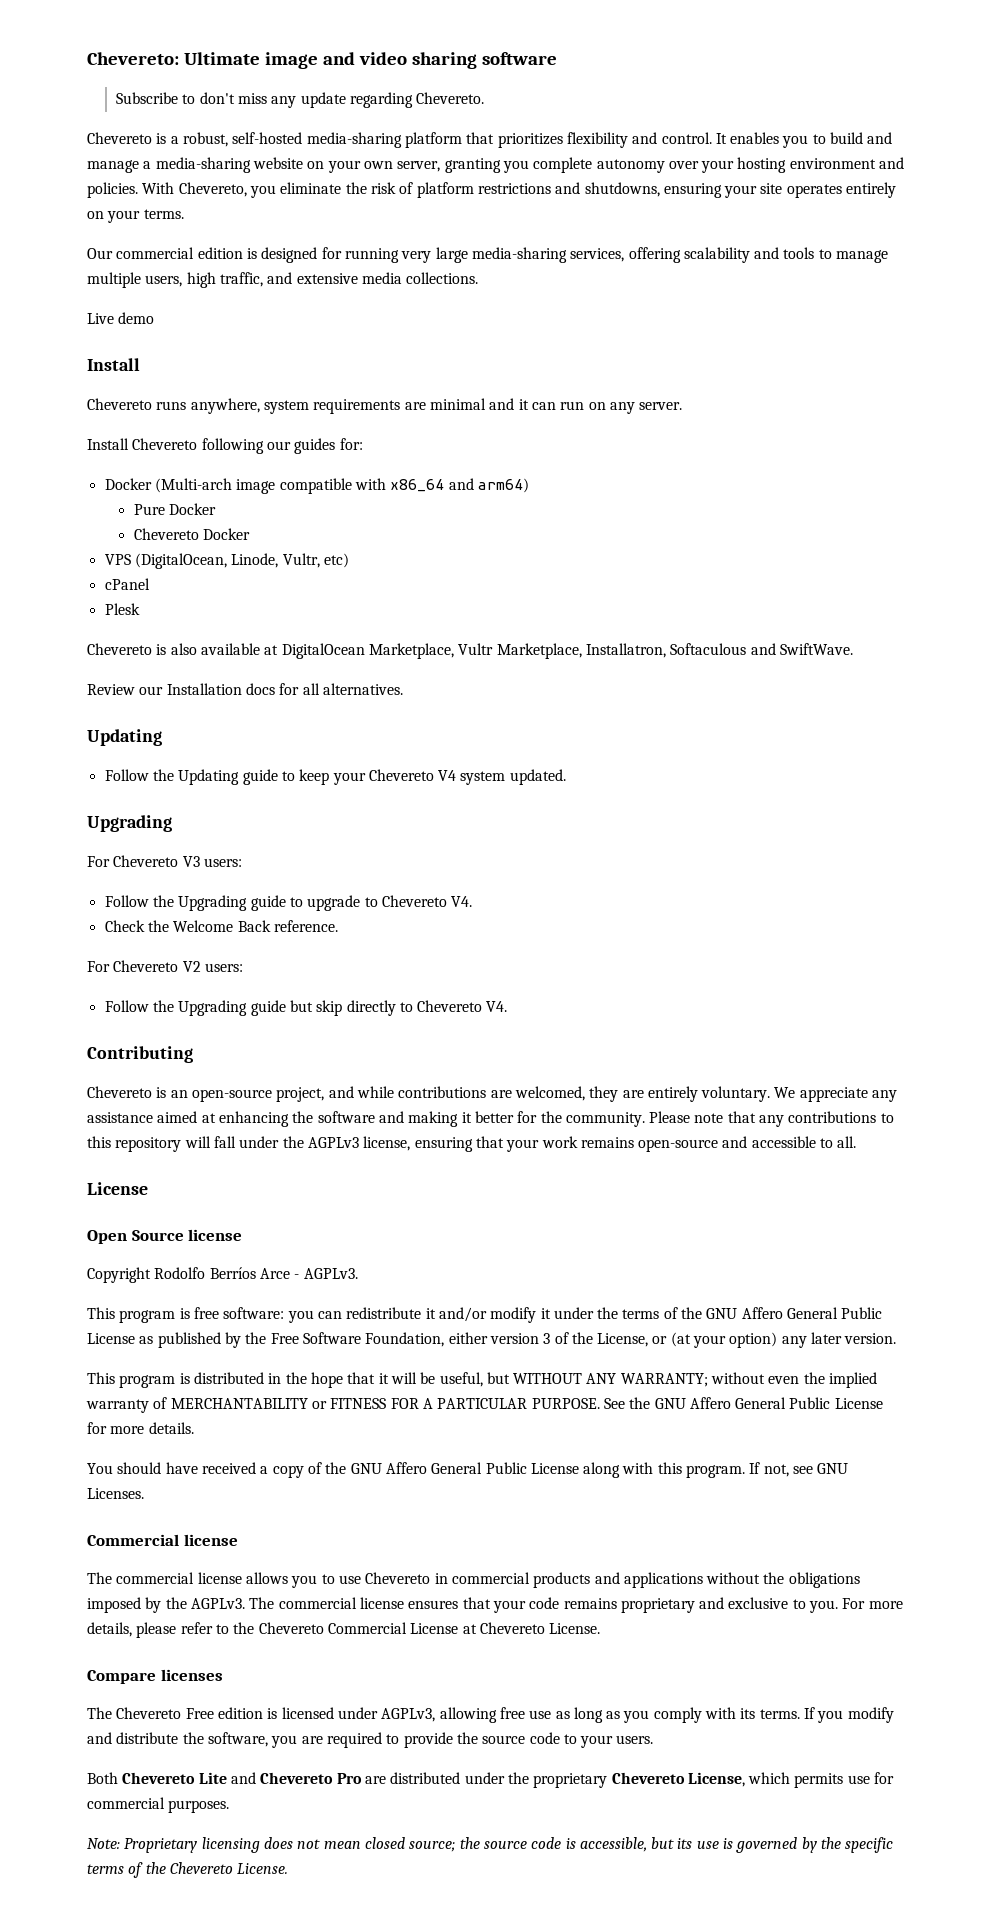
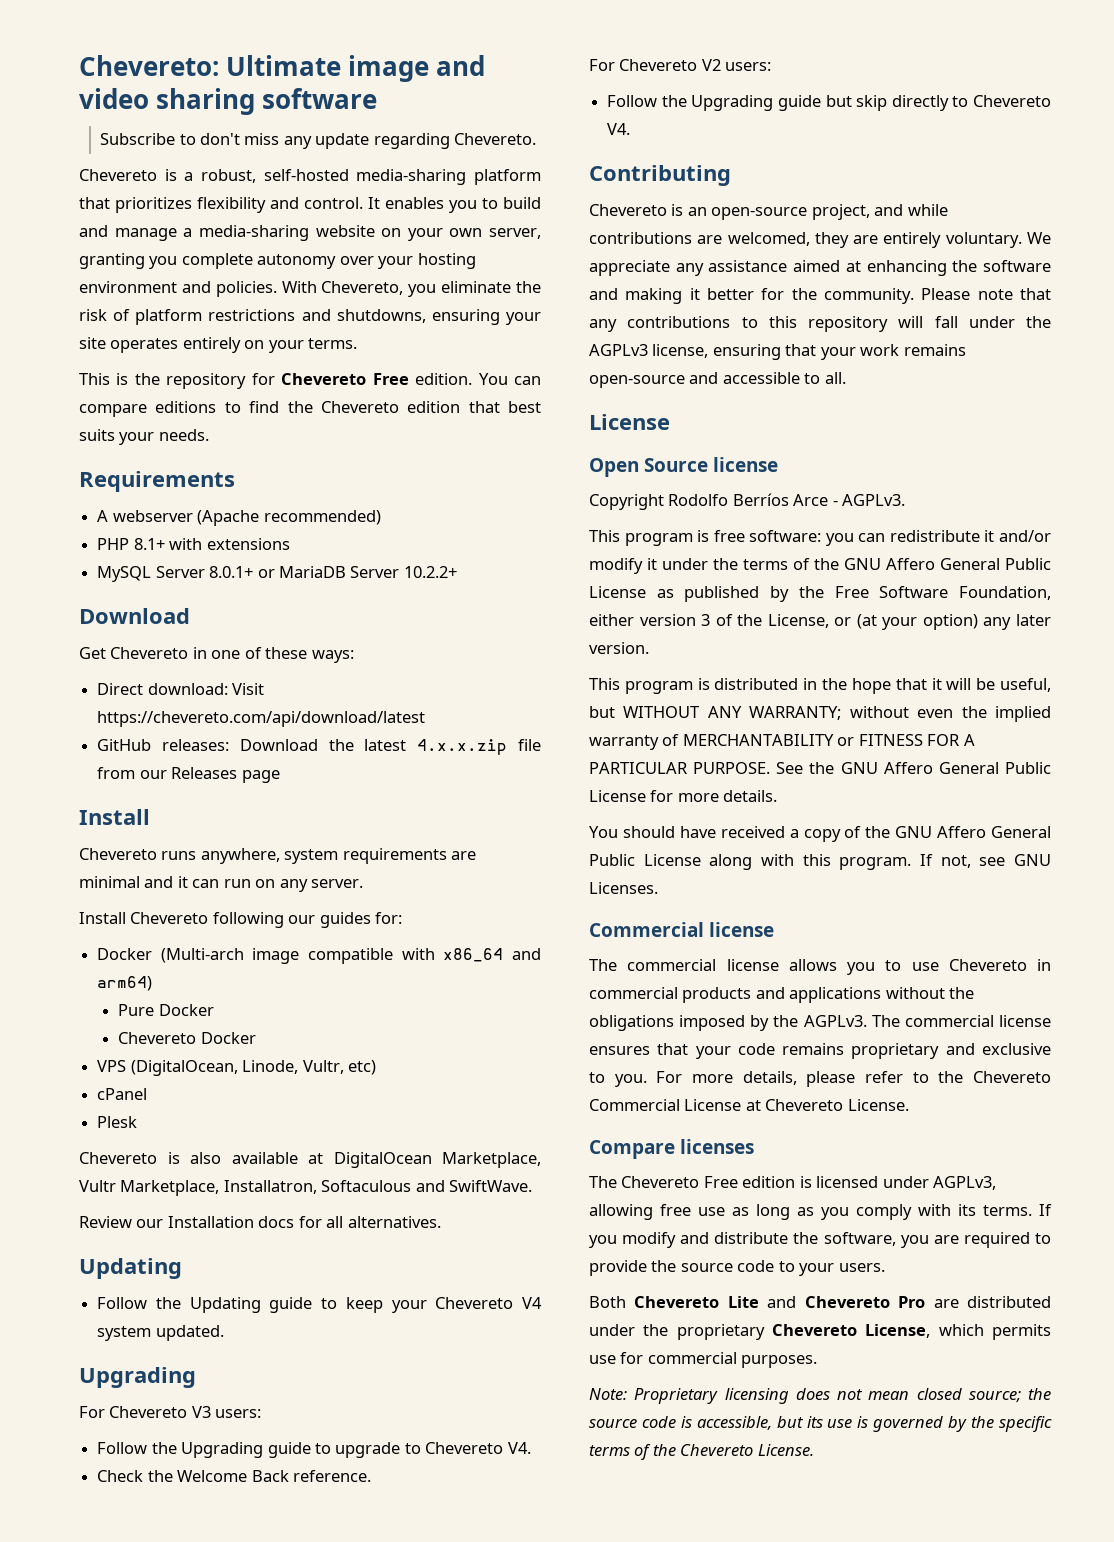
[87,247,889,263] [87,272,479,288] [87,312,155,324] Our commercial edition is designed for running very large media-sharing services, offering scalability and tools to manage multiple users, high traffic, and extensive media collections. // Live demo -> [79,373,542,389] [79,401,541,417] [79,429,209,445] [79,471,235,492] [97,510,381,526] [97,538,290,550] [97,566,457,582] [79,608,190,624] [79,647,354,663] [97,683,265,695] [97,711,426,727] [97,739,541,755] [97,767,280,783] This is the repository for Chevereto Free edition. You can compare editions to find the Chevereto edition that best suits your needs. // Requirements // A webserver (Apache recommended) // PHP 8.1+ with extensions // MySQL Server 8.0.1+ or MariaDB Server 10.2.2+ // Download // Get Chevereto in one of these ways: // Direct download: Visit https://chevereto.com/api/download/latest // GitHub releases: Download the latest 4.x.x.zip file from our Releases page

